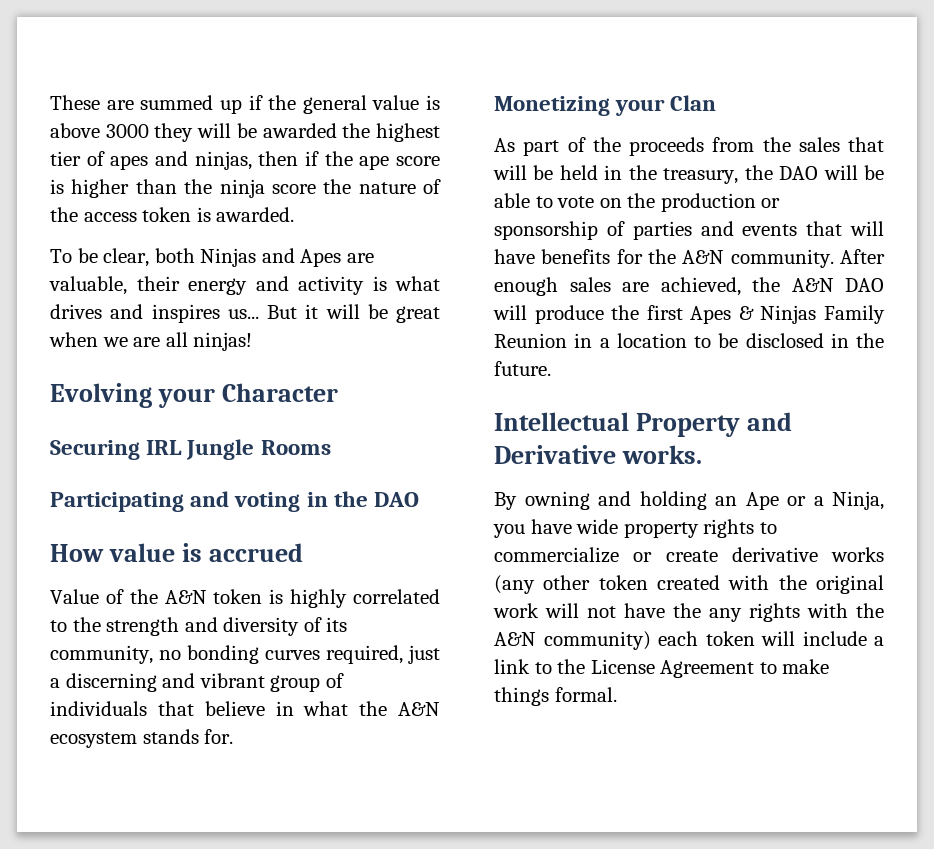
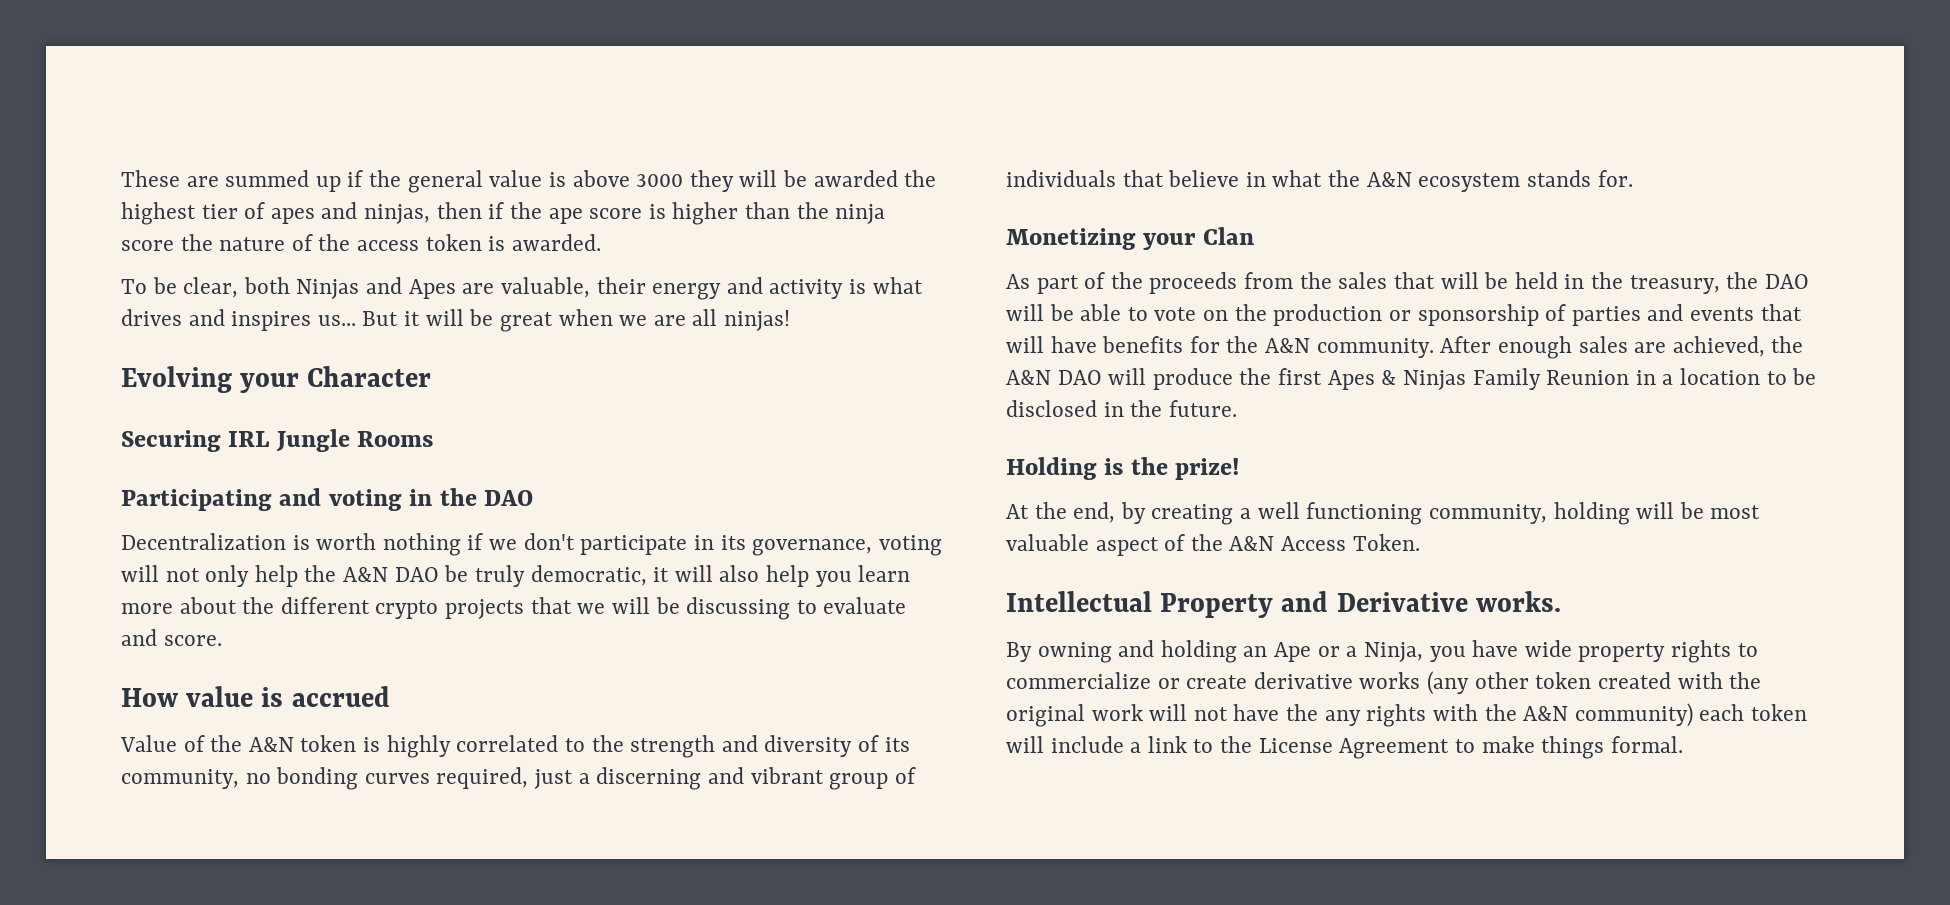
(420, 499) none -> [121,533,942,556] [121,565,911,587] [121,597,907,620] [121,629,222,646] // Decentralization is worth nothing if we don't participate in its governance, voting will not only help the A&N DAO be truly democratic, it will also help you learn more about the different crypto projects that we will be discussing to evaluate and score.
(551, 368) none -> [1006,457,1240,480] [1006,502,1761,525] [1006,534,1420,556] // Holding is the prize! // At the end, by creating a well functioning community, holding will be most valuable aspect of the A&N Access Token.

